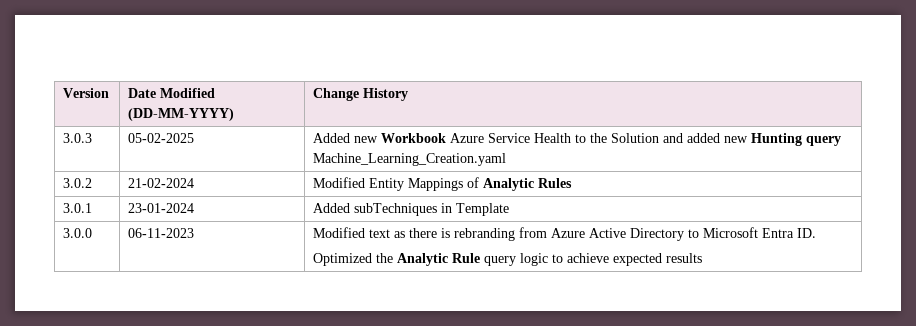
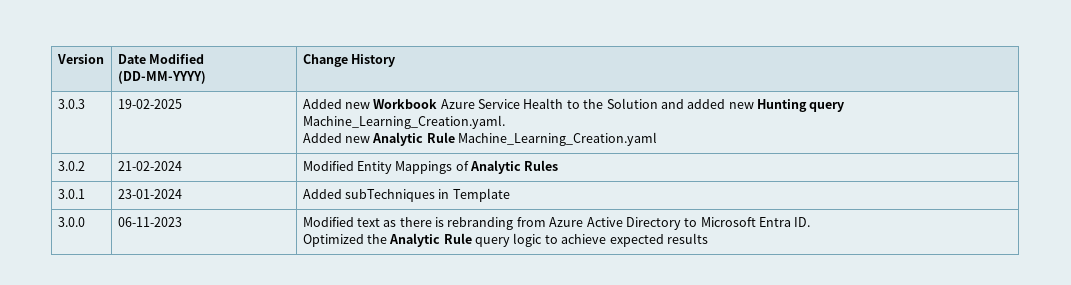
[128,133,195,143] 05-02-2025 -> [117,99,182,109] 19-02-2025
(842, 141) none -> [302,115,505,129] [302,132,455,146] Machine_Learning_Creation.yaml. // Added new Analytic Rule

